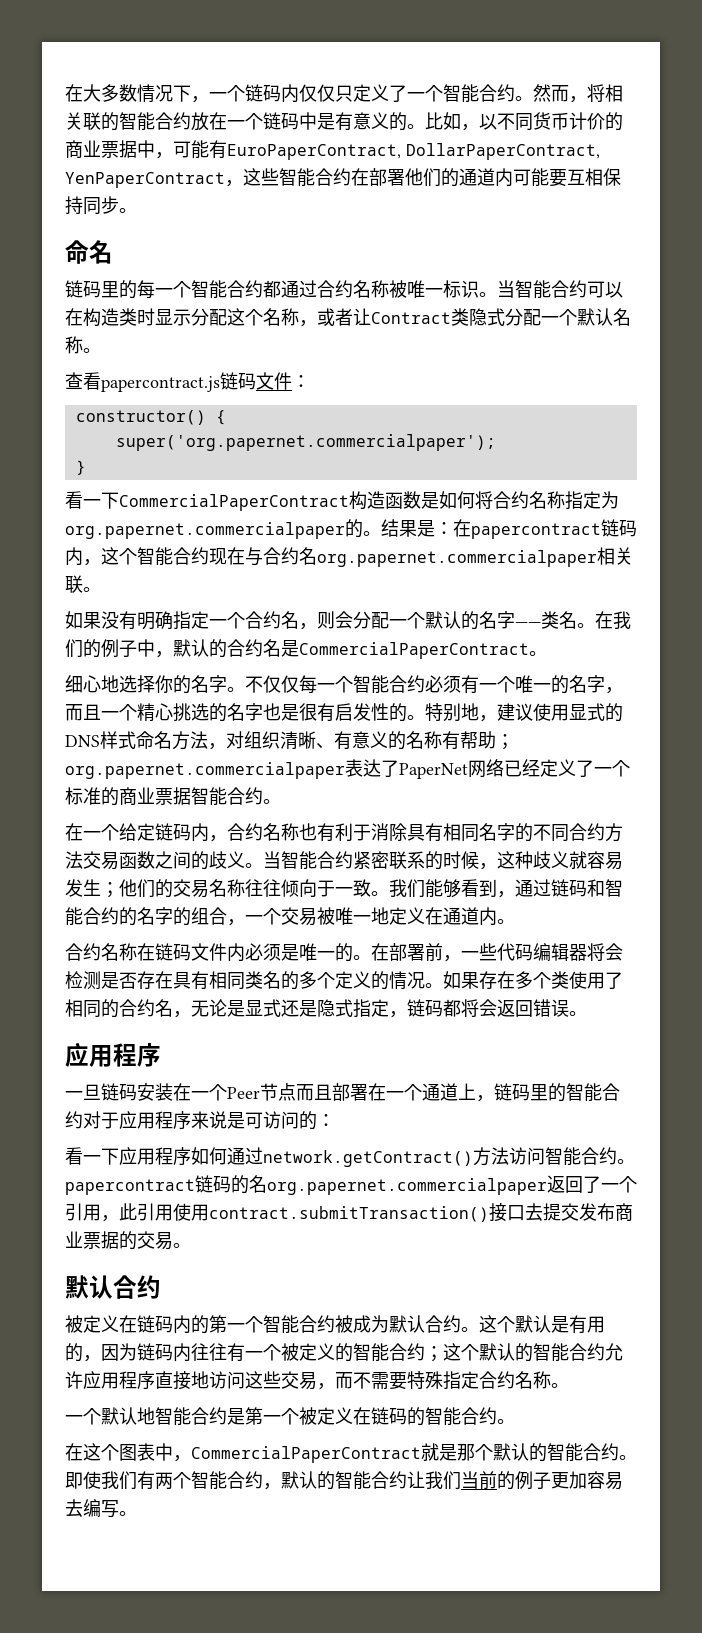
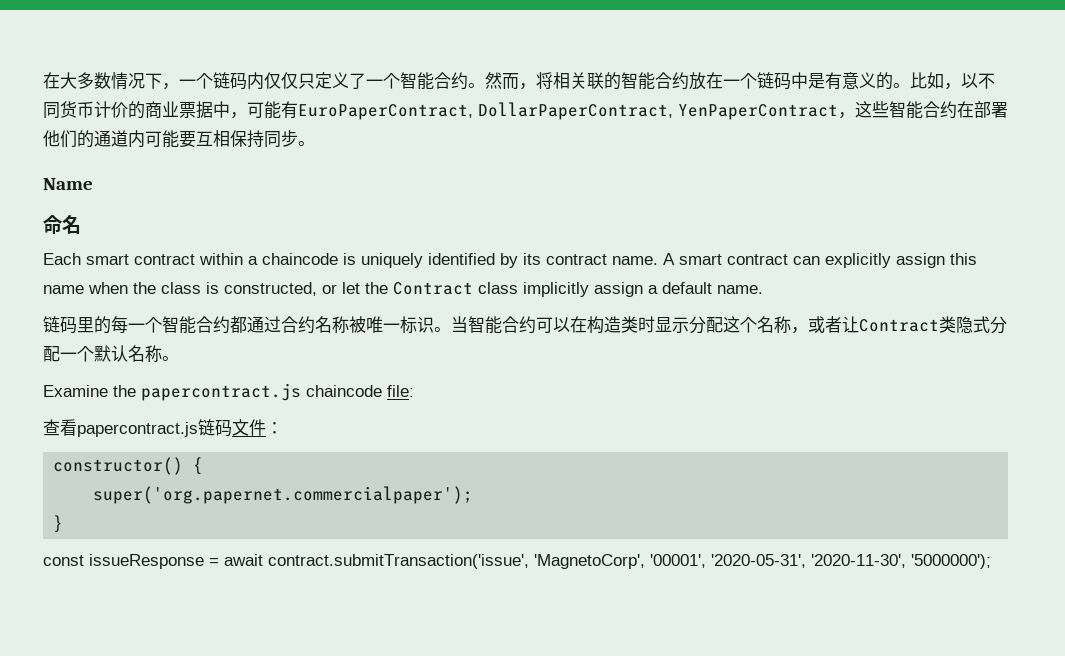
[65,240,113,264] // 命名 -> [43,178,93,190] [43,215,81,234] [43,253,977,268] [43,282,763,297] // Name // 命名 // Each smart contract within a chaincode is uniquely identified by its contract name. A smart contract can explicitly assign this name when the class is constructed, or let the Contract class implicitly assign a default name.
(101, 350) none -> [43,383,414,401] // Examine the papercontract.js chaincode file:
[65,491,619,511] [65,519,637,539] [65,547,633,567] [65,575,101,593] [65,611,631,630] [65,639,547,659] [65,675,623,694] [65,703,623,722] [65,731,514,750] [65,759,630,779] [65,787,281,806] [65,823,623,842] [65,851,623,870] [65,879,623,898] [65,907,515,926] [65,943,623,962] [65,971,623,990] [65,999,587,1018] [65,1043,161,1067] [65,1083,620,1102] [65,1111,335,1130] [65,1147,635,1167] [65,1175,637,1195] [65,1203,633,1222] [65,1231,191,1250] [65,1275,161,1299] [65,1315,605,1334] [65,1343,623,1362] [65,1371,569,1390] [65,1407,515,1426] [65,1443,637,1463] [65,1471,623,1490] [65,1499,137,1518] 看一下CommercialPaperContract构造函数是如何将合约名称指定为org.papernet.commercialpaper的。结果是：在papercontract链码内，这个智能合约现在与合约名org.papernet.commercialpaper相关联。 // 如果没有明确指定一个合约名，则会分配一个默认的名字——类名。在我们的例子中，默认的合约名是CommercialPaperContract。 // 细心地选择你的名字。不仅仅每一个智能合约必须有一个唯一的名字，而且一个精心挑选的名字也是很有启发性的。特别地，建议使用显式的DNS样式命名方法，对组织清晰、有意义的名称有帮助；org.papernet.commercialpaper表达了PaperNet网络已经定义了一个标准的商业票据智能合约。 // 在一个给定链码内，合约名称也有利于消除具有相同名字的不同合约方法交易函数之间的歧义。当智能合约紧密联系的时候，这种歧义就容易发生；他们的交易名称往往倾向于一致。我们能够看到，通过链码和智能合约的名字的组合，一个交易被唯一地定义在通道内。 // 合约名称在链码文件内必须是唯一的。在部署前，一些代码编辑器将会检测是否存在具有相同类名的多个定义的情况。如果存在多个类使用了相同的合约名，无论是显式还是隐式指定，链码都将会返回错误。 // 应用程序 // 一旦链码安装在一个Peer节点而且部署在一个通道上，链码里的智能合约对于应用程序来说是可访问的： // 看一下应用程序如何通过network.getContract()方法访问智能合约。papercontract链码的名org.papernet.commercialpaper返回了一个引用，此引用使用contract.submitTransaction()接口去提交发布商业票据的交易。 // 默认合约 // 被定义在链码内的第一个智能合约被成为默认合约。这个默认是有用的，因为链码内往往有一个被定义的智能合约；这个默认的智能合约允许应用程序直接地访问这些交易，而不需要特殊指定合约名称。 // 一个默认地智能合约是第一个被定义在链码的智能合约。 // 在这个图表中，CommercialPaperContract就是那个默认的智能合约。即使我们有两个智能合约，默认的智能合约让我们当前的例子更加容易去编写。 -> [43,554,991,569] const issueResponse = await contract.submitTransaction('issue', 'MagnetoCorp', '00001', '2020-05-31', '2020-11-30', '5000000');

